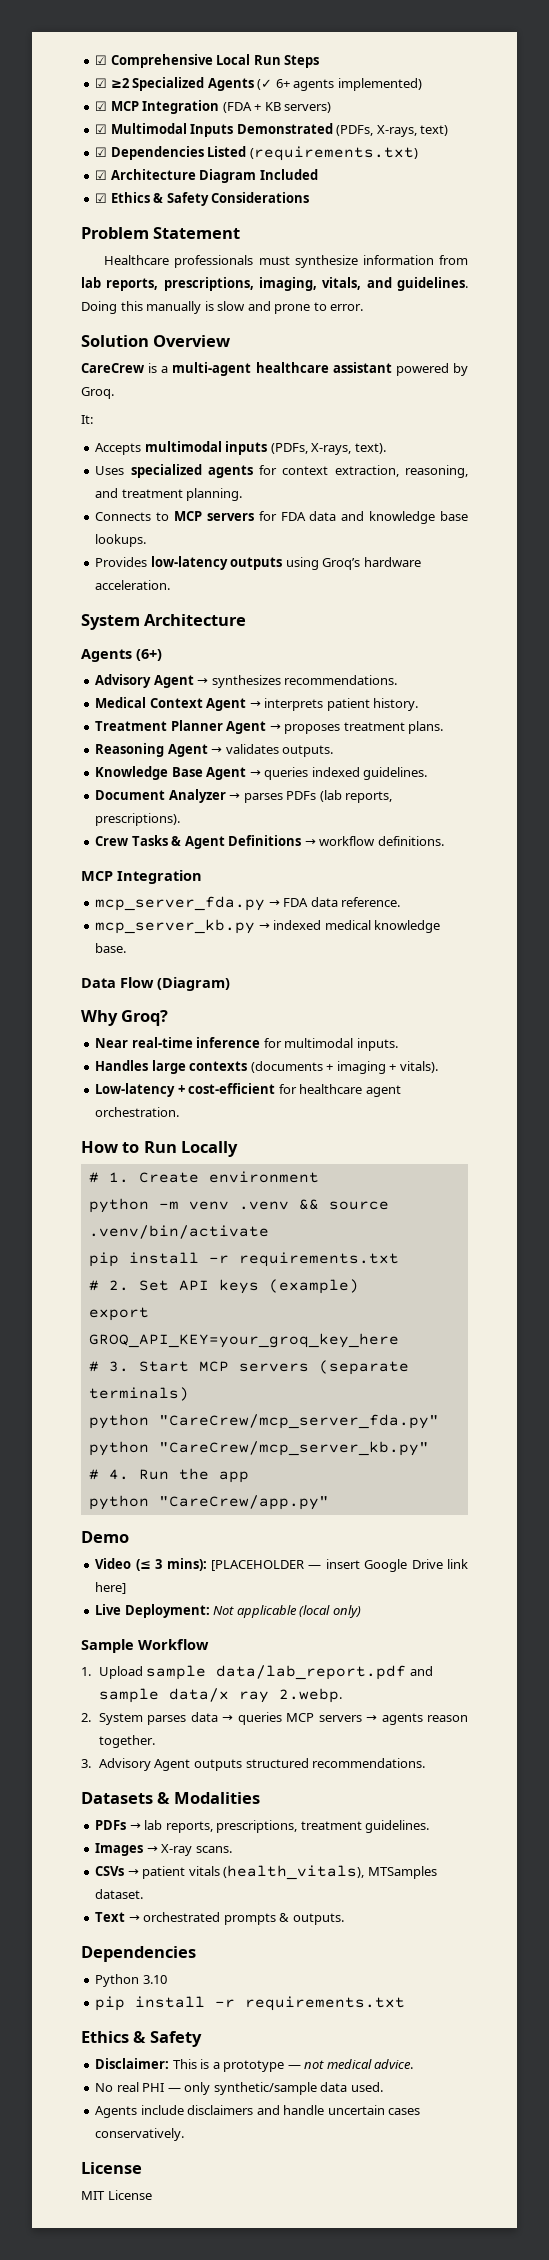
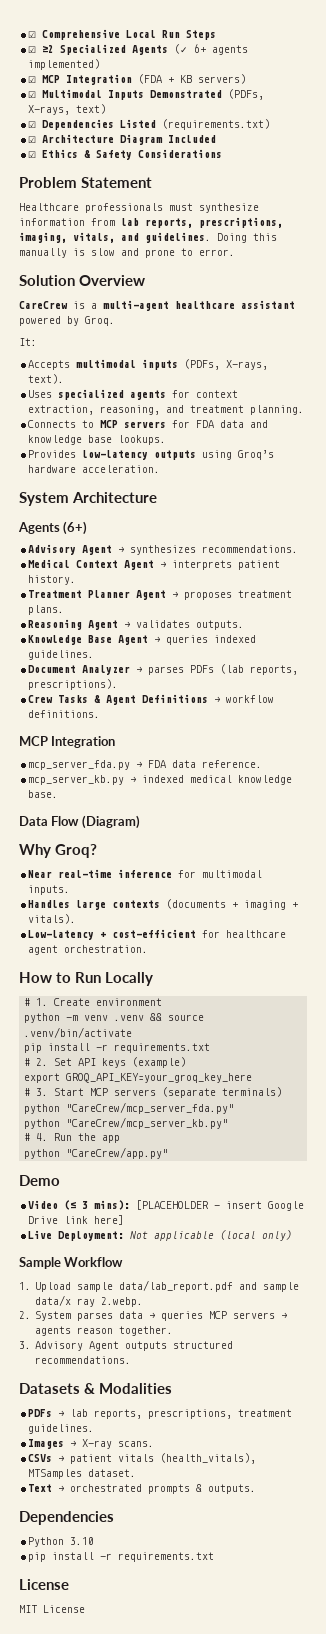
[81,2031,202,2047] [95,2058,414,2072] [95,2082,383,2095] [95,2105,421,2118] [95,2128,185,2141] // Ethics & Safety // Disclaimer: This is a prototype — not medical advice. // No real PHI — only synthetic/sample data used. // Agents include disclaimers and handle uncertain cases conservatively. -> (215, 1557) none

